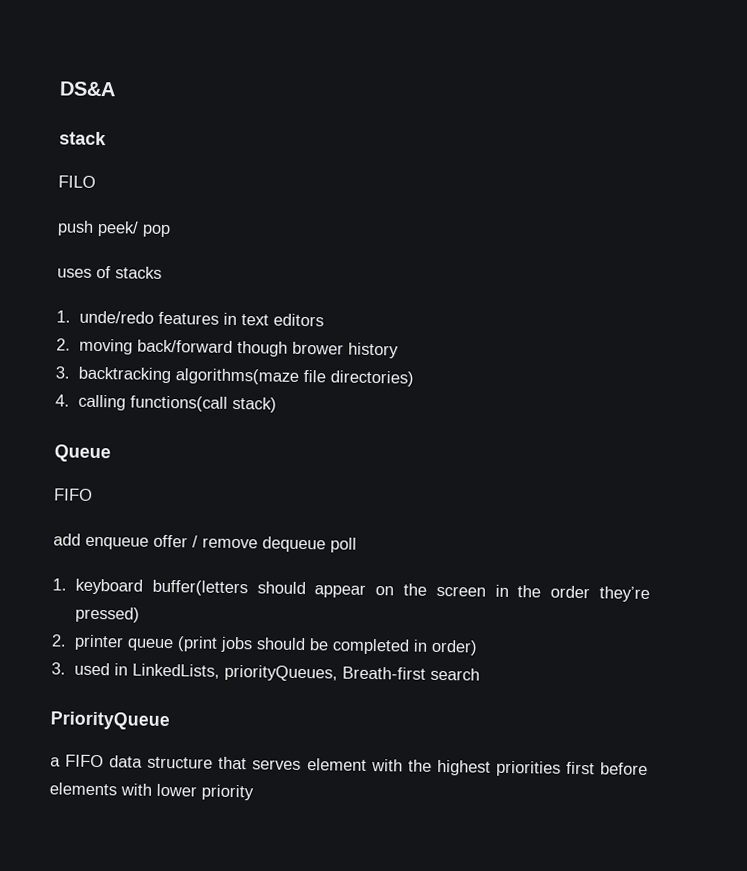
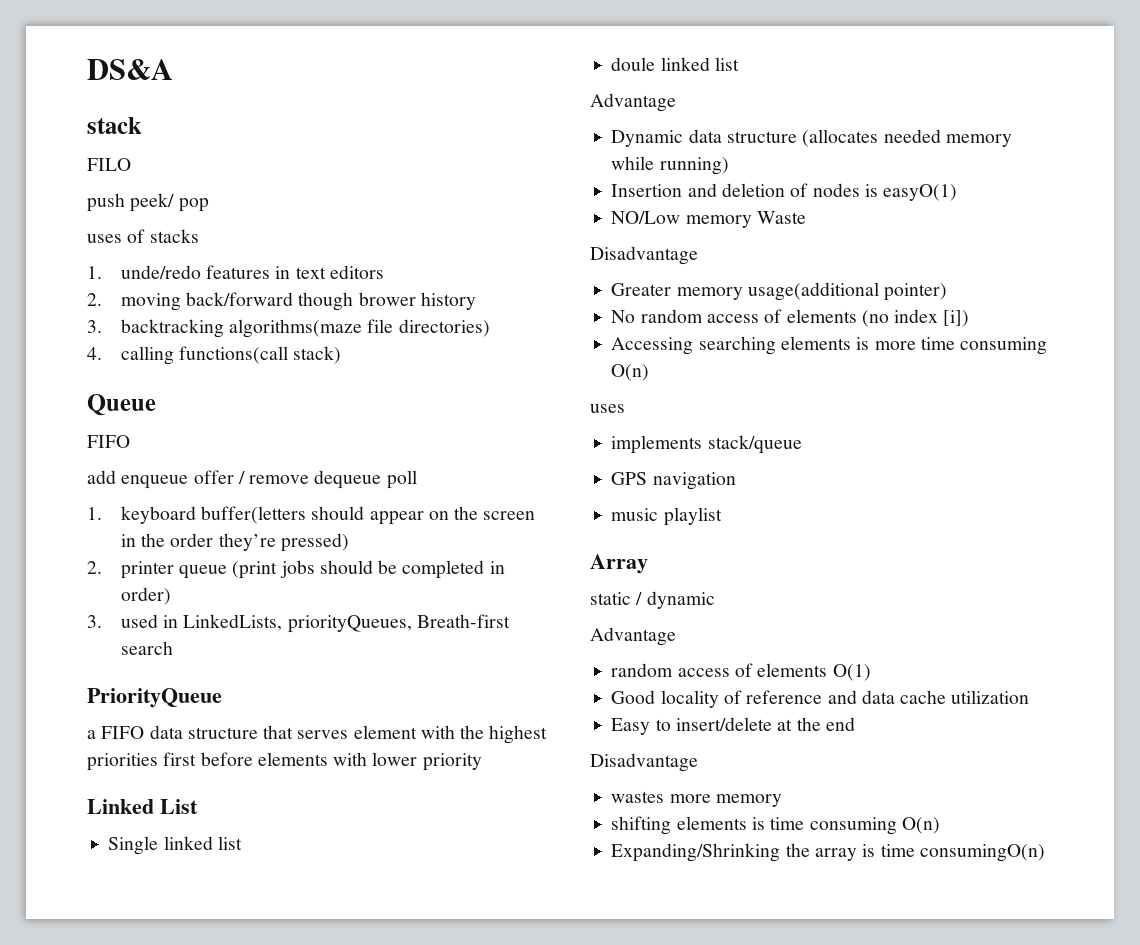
(254, 792) none -> [87,799,198,814] [108,836,242,855] [611,57,739,71] [590,93,676,112] [611,129,1012,147] [611,156,729,175] [611,183,958,201] [611,211,806,228] [590,246,698,265] [611,282,948,301] [611,309,970,327] [611,336,1048,355] [611,364,650,381] [590,404,625,413] [611,435,802,454] [611,472,736,490] [611,507,722,526] [590,554,648,574] [590,591,715,609] [590,627,676,646] [611,663,871,681] [611,690,1030,708] [611,717,855,735] [590,753,698,772] [611,791,782,807] [611,816,940,835] [611,843,1045,862] // Linked List // Single linked list // doule linked list // Advantage // Dynamic data structure (allocates needed memory while running) // Insertion and deletion of nodes is easyO(1) // NO/Low memory Waste // Disadvantage // Greater memory usage(additional pointer) // No random access of elements (no index [i]) // Accessing searching elements is more time consuming O(n) // uses // implements stack/queue // GPS navigation // music playlist // Array // static / dynamic // Advantage // random access of elements O(1) // Good locality of reference and data cache utilization // Easy to insert/delete at the end // Disadvantage // wastes more memory // shifting elements is time consuming O(n) // Expanding/Shrinking the array is time consumingO(n)

